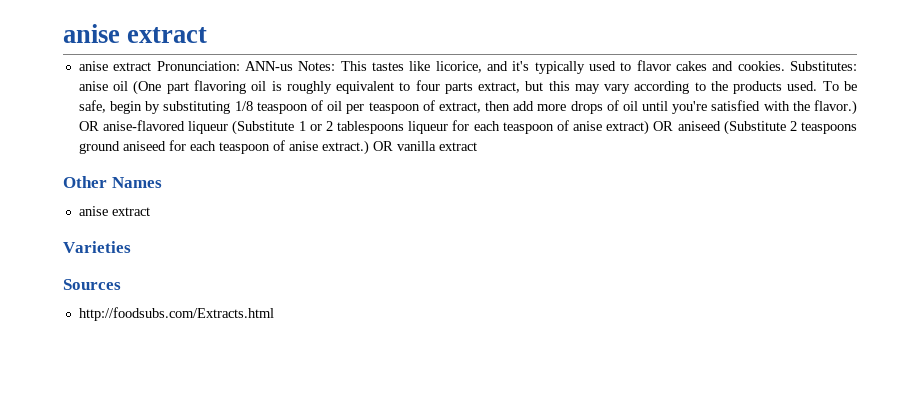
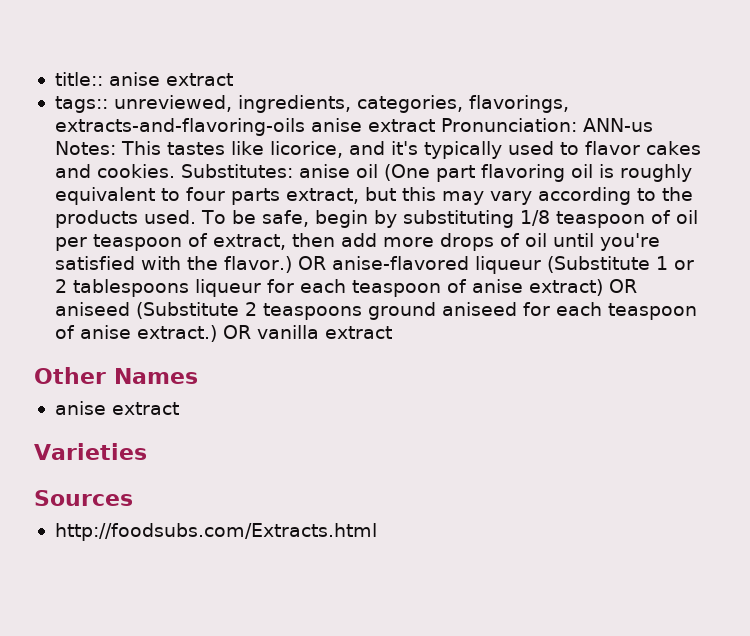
[63,24,208,43] anise extract // -> [54,72,233,86] [54,95,569,113] [54,118,305,136] title:: anise extract // tags:: unreviewed, ingredients, categories, flavorings, extracts-and-flavoring-oils

